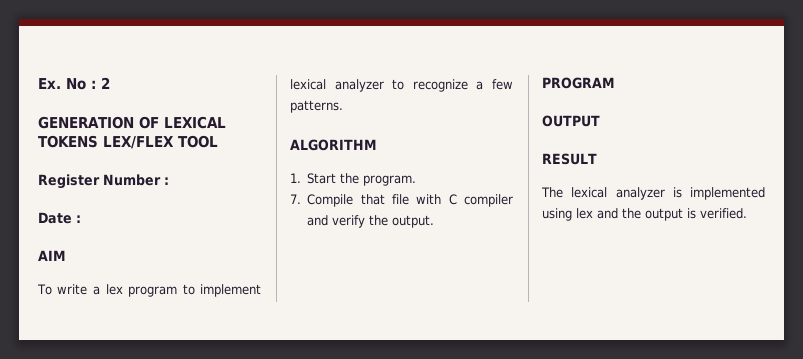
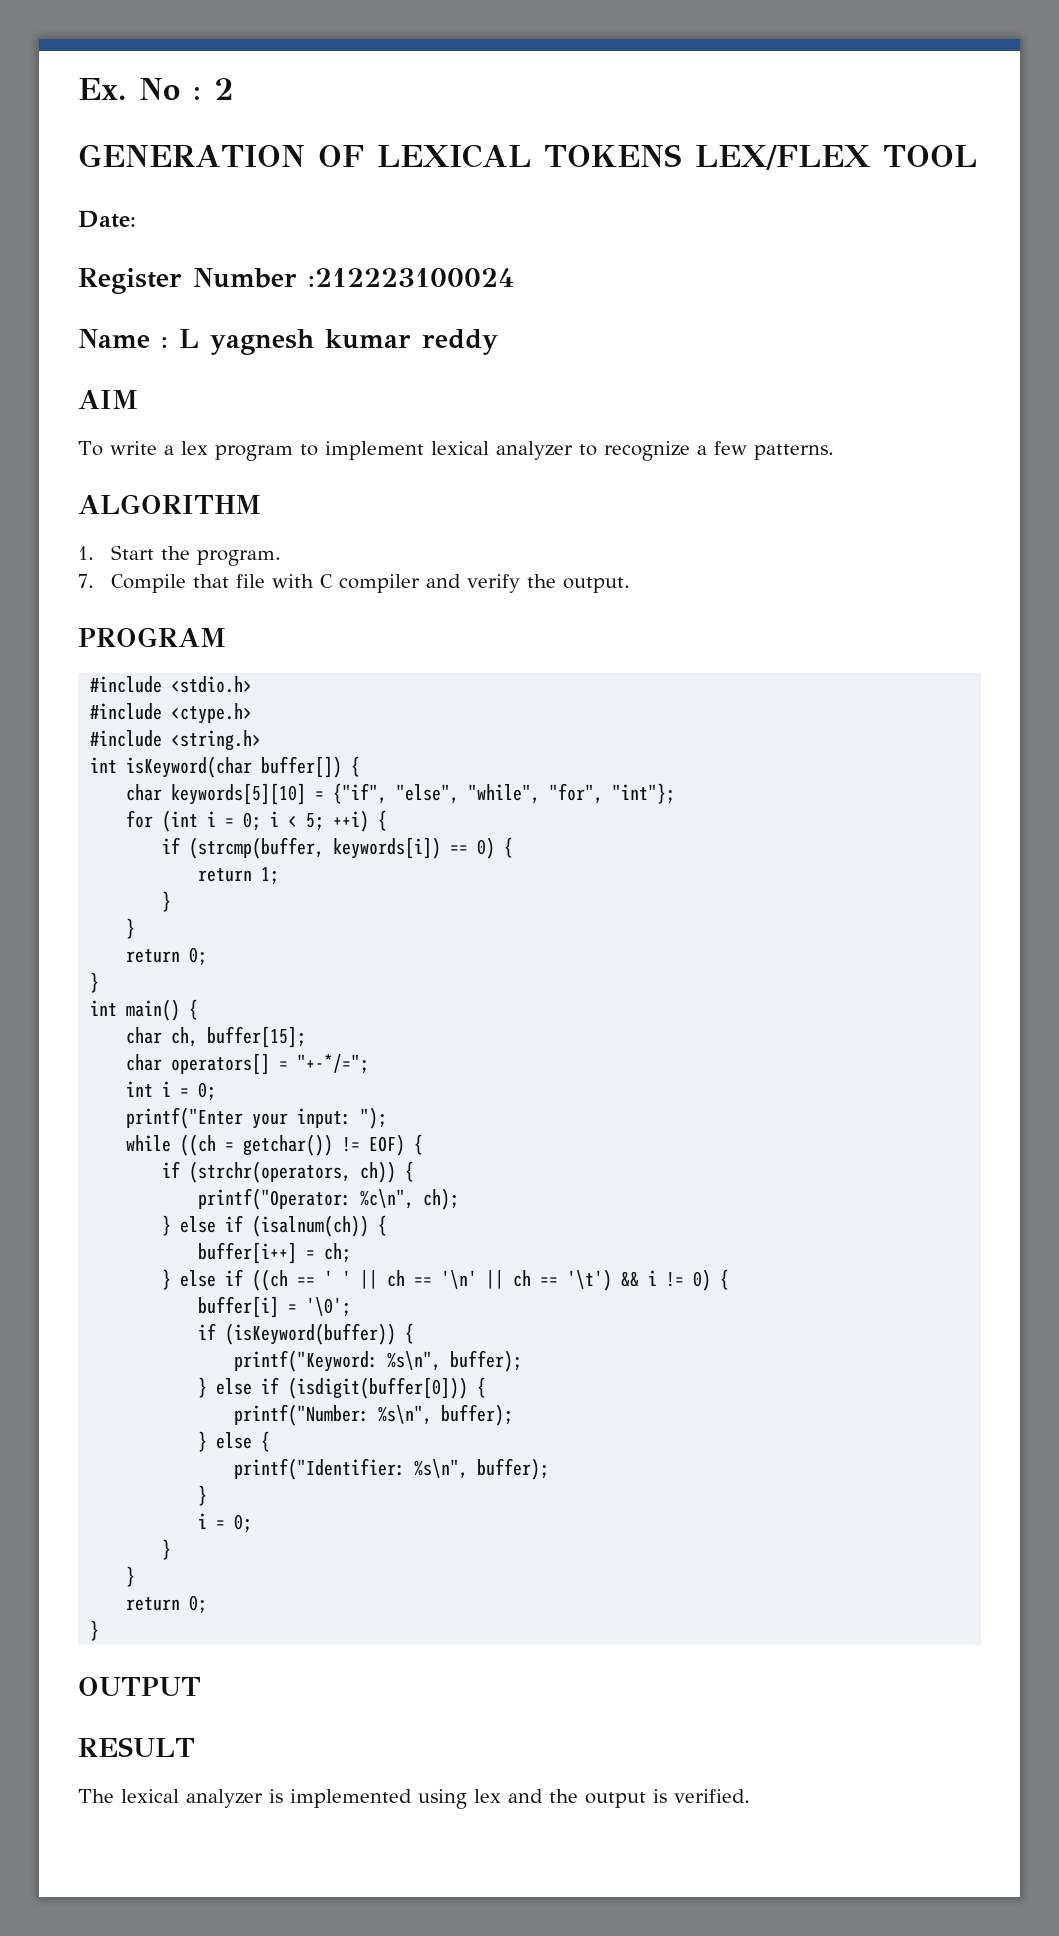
(218, 141) none -> [78,210,136,228] // Date:
[164,177,169,185] [38,212,81,224] : // Date : -> [308,268,514,287] [78,329,498,355] :212223100024 // Name : L yagnesh kumar reddy
(615, 83) none -> [90,676,253,693] [90,703,253,724] [90,730,262,751] [90,756,361,778] [126,783,676,805] [126,810,388,832] [162,837,514,859] [198,867,280,885] [162,891,172,912] [126,918,136,939] [126,947,208,966] [90,972,100,993] [90,999,199,1021] [126,1026,307,1048] [126,1053,370,1075] [126,1081,217,1101] [126,1107,388,1129] [126,1134,424,1156] [162,1161,415,1183] [198,1188,460,1210] [162,1215,388,1237] [198,1242,352,1264] [162,1269,730,1291] [198,1296,352,1318] [198,1323,415,1345] [234,1350,523,1372] [198,1377,487,1399] [234,1404,514,1426] [198,1431,271,1452] [234,1458,550,1480] [198,1485,208,1506] [198,1513,253,1533] [162,1539,172,1560] [126,1566,136,1587] [126,1595,208,1614] [90,1620,100,1641] // #include <stdio.h> // #include <ctype.h> // #include <string.h> // int isKeyword(char buffer[]) { // char keywords[5][10] = {"if", "else", "while", "for", "int"}; // for (int i = 0; i < 5; ++i) { // if (strcmp(buffer, keywords[i]) == 0) { // return 1; // } // } // return 0; // } // int main() { // char ch, buffer[15]; // char operators[] = "+-*/="; // int i = 0; // printf("Enter your input: "); // while ((ch = getchar()) != EOF) { // if (strchr(operators, ch)) { // printf("Operator: %c\n", ch); // } else if (isalnum(ch)) { // buffer[i++] = ch; // } else if ((ch == ' ' || ch == '\n' || ch == '\t') && i != 0) { // buffer[i] = '\0'; // if (isKeyword(buffer)) { // printf("Keyword: %s\n", buffer); // } else if (isdigit(buffer[0])) { // printf("Number: %s\n", buffer); // } else { // printf("Identifier: %s\n", buffer); // } // i = 0; // } // } // return 0; // }

